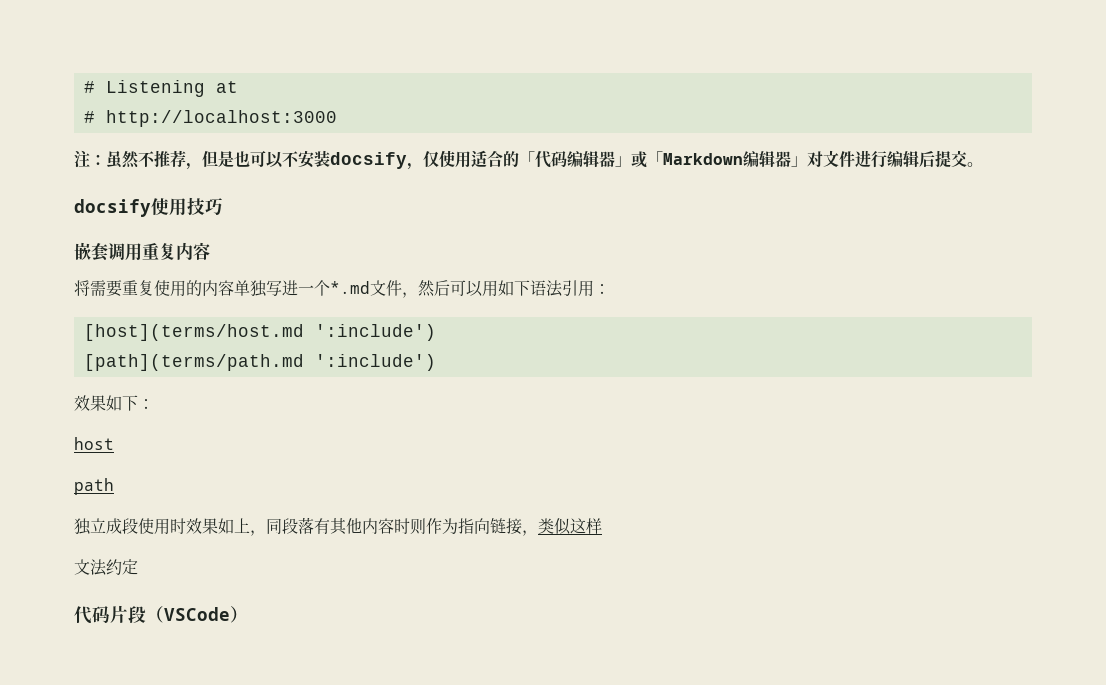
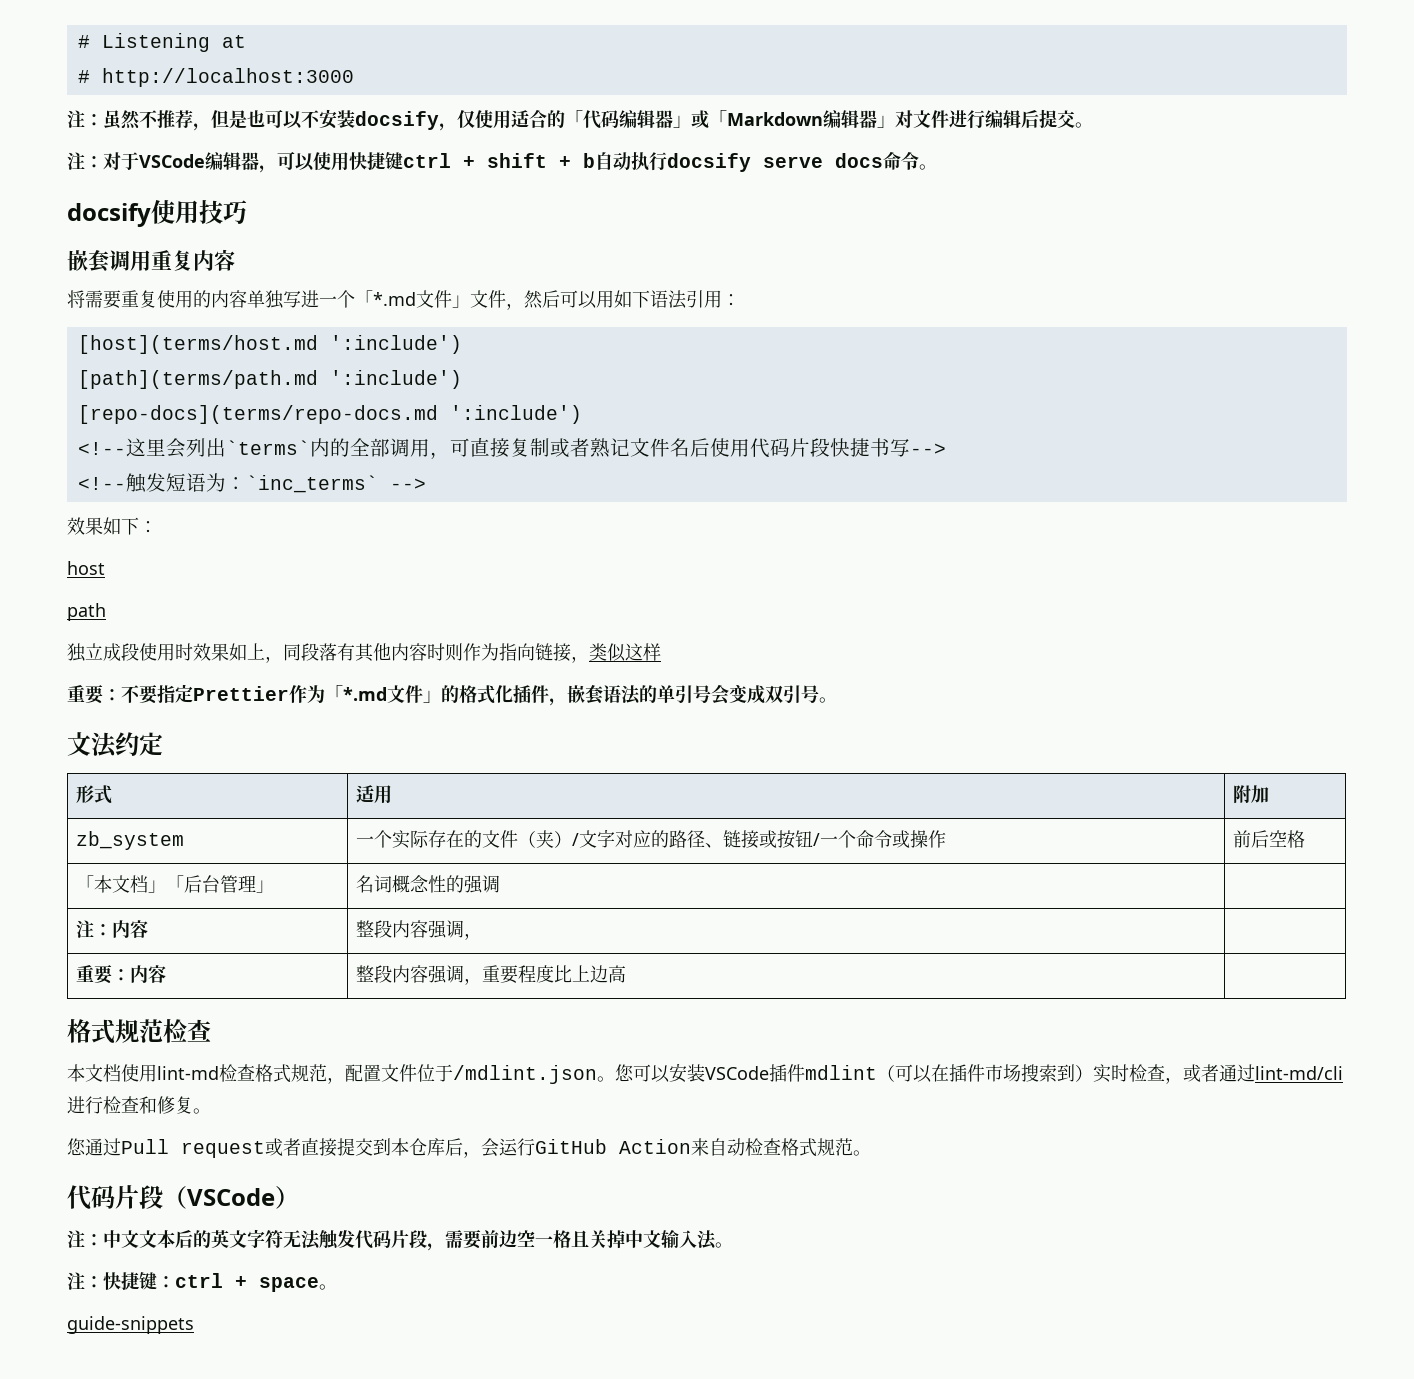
(983, 164) none -> [67,151,937,173] // 注：对于VSCode编辑器，可以使用快捷键ctrl + shift + b自动执行docsify serve docs命令。
[330,280,402,296] *.md文件 -> [355,290,506,308] 「*.md文件」文件
(436, 362) none -> [77,405,582,424] [77,437,946,459] [77,473,426,493] // [repo-docs](terms/repo-docs.md ':include') // <!--这里会列出`terms`内的全部调用，可直接复制或者熟记文件名后使用代码片段快捷书写--> // <!--触发短语为：`inc_terms` -->
[74,559,138,576] [74,605,248,624] 文法约定 // 代码片段（VSCode） -> [67,684,837,706] [67,732,163,758] [76,785,113,804] [356,785,393,804] [1233,785,1270,804] [76,831,185,850] [356,829,947,849] [1233,830,1306,848] [76,875,275,893] [356,875,501,894] [76,920,149,938] [356,920,483,940] [76,965,167,984] [356,965,627,985] [67,1019,211,1044] [67,1063,1343,1084] [67,1096,211,1114] [67,1138,871,1158] [67,1185,299,1210] [67,1229,733,1251] [67,1272,337,1292] [67,1316,194,1334] 重要：不要指定Prettier作为「*.md文件」的格式化插件，嵌套语法的单引号会变成双引号。 // 文法约定 // 形式 | 适用 | 附加 // zb_system | 一个实际存在的文件（夹）/文字对应的路径、链接或按钮/一个命令或操作 | 前后空格 // 「本文档」「后台管理」 | 名词概念性的强调 | // 注：内容 | 整段内容强调， | // 重要：内容 | 整段内容强调，重要程度比上边高 | // 格式规范检查 // 本文档使用lint-md检查格式规范，配置文件位于/mdlint.json。您可以安装VSCode插件mdlint（可以在插件市场搜索到）实时检查，或者通过lint-md/cli进行检查和修复。 // 您通过Pull request或者直接提交到本仓库后，会运行GitHub Action来自动检查格式规范。 // 代码片段（VSCode） // 注：中文文本后的英文字符无法触发代码片段，需要前边空一格且关掉中文输入法。 // 注：快捷键：ctrl + space。 // guide-snippets

